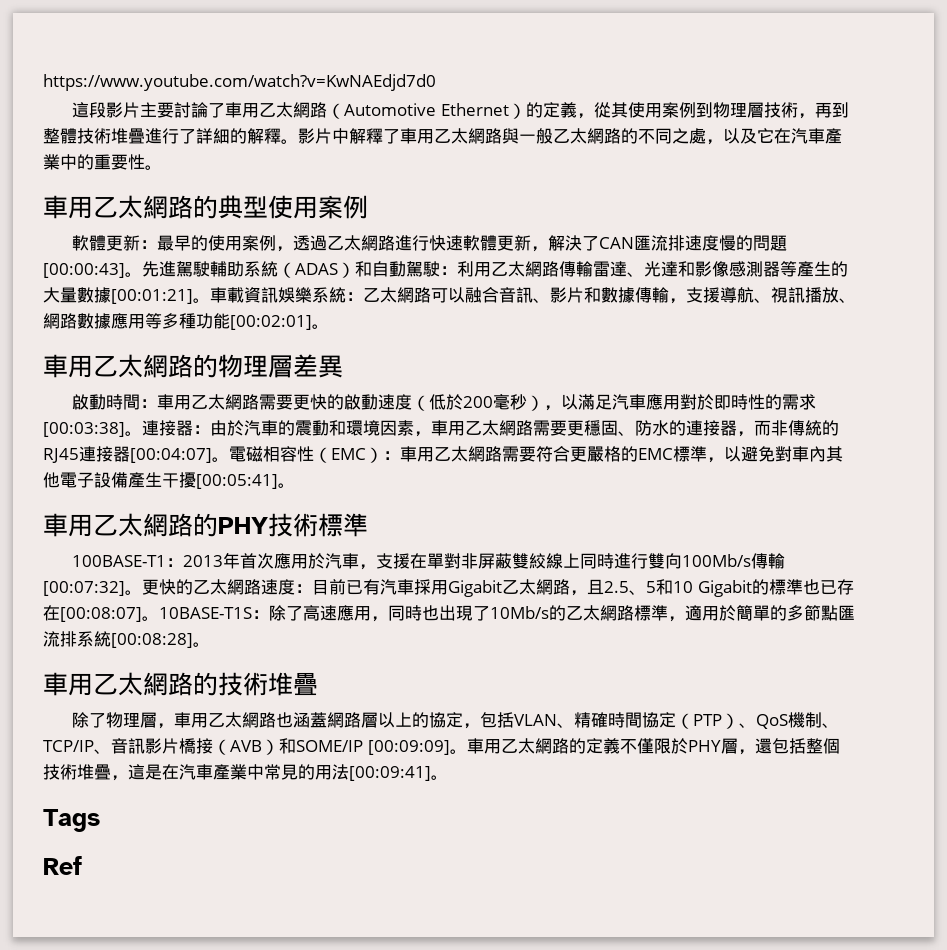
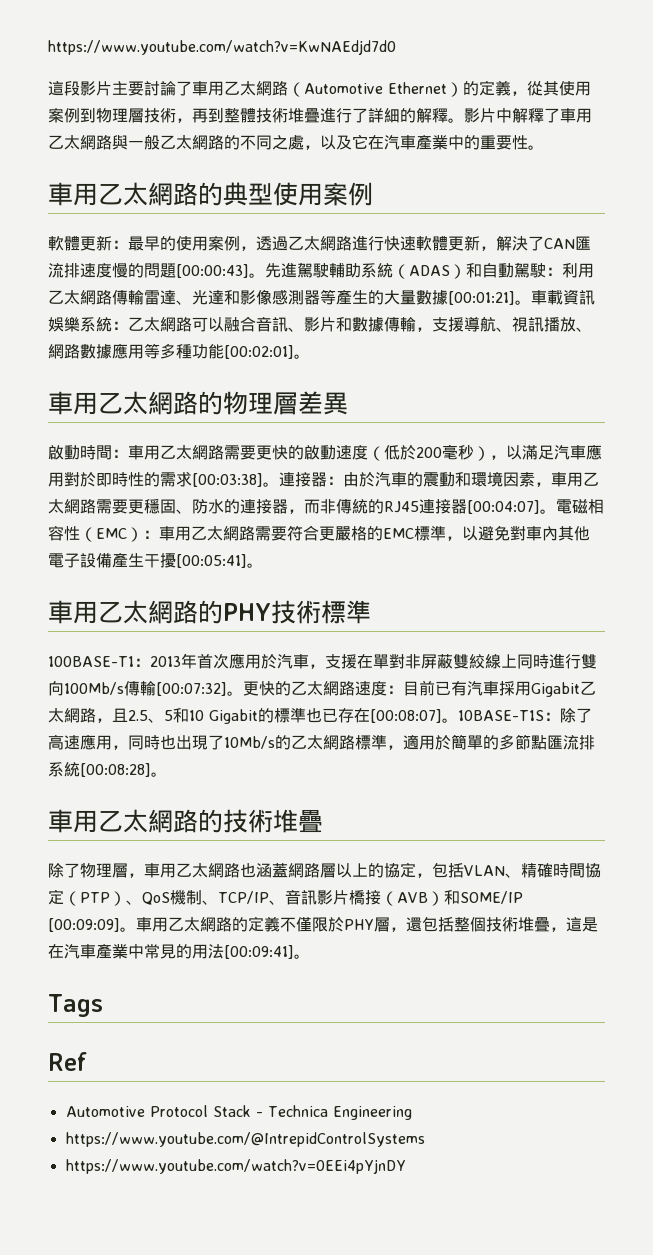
(82, 865) none -> [65,1105,412,1120] [65,1132,425,1147] [65,1159,406,1174] // Automotive Protocol Stack - Technica Engineering // https://www.youtube.com/@IntrepidControlSystems // https://www.youtube.com/watch?v=0EEi4pYjnDY

